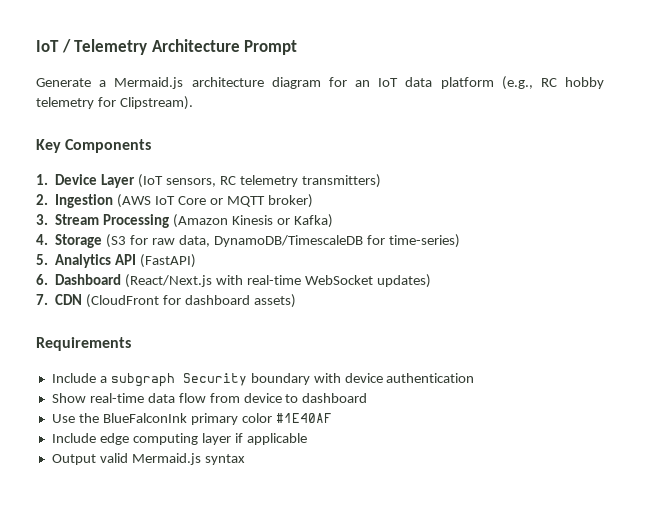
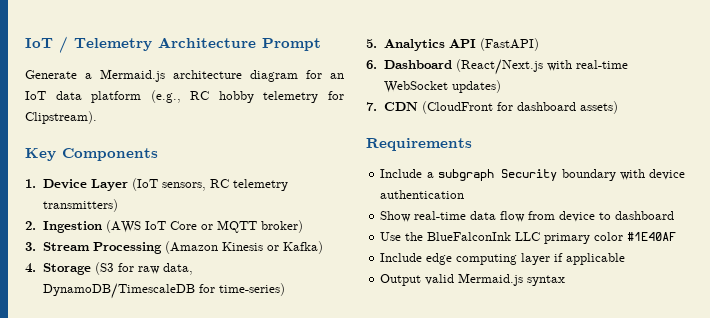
(187, 418) none -> [515,232,541,241] LLC

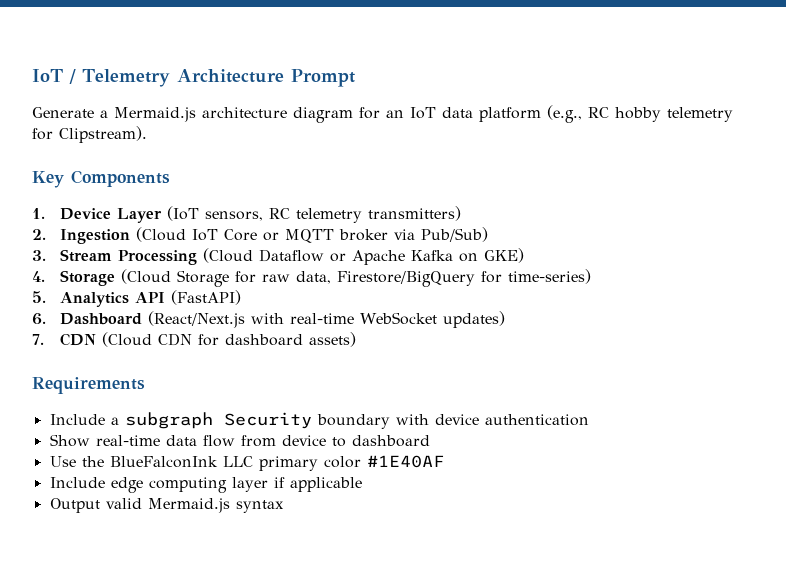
[105,220,141,233] (AWS -> [136,227,187,242] (Cloud
[260,220,303,233] broker) -> [339,227,489,242] broker via Pub/Sub)
[164,241,323,254] (Amazon Kinesis or Kafka) -> [203,248,525,265] (Cloud Dataflow or Apache Kafka on GKE)
[94,262,114,275] (S3 -> [121,269,230,287] (Cloud Storage
[42,283,195,299] DynamoDB/TimescaleDB -> [337,271,476,287] Firestore/BigQuery
[421,101,493,114] (CloudFront -> [102,332,193,347] (Cloud CDN

